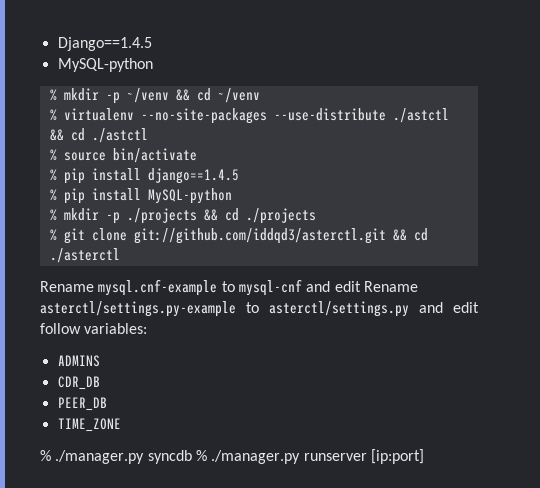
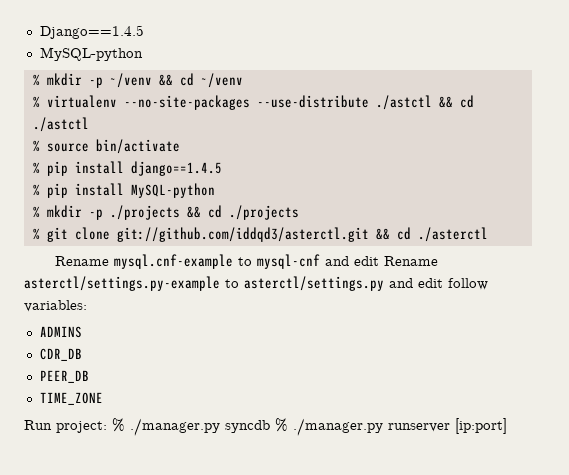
(121, 425) none -> [24,420,107,433] Run project:

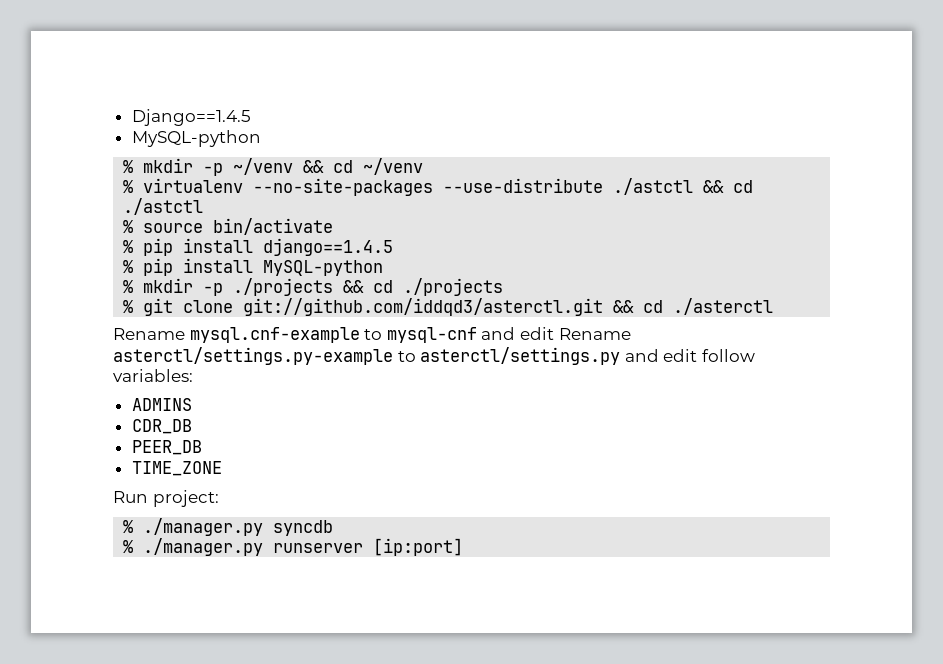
(107, 427) none -> (219, 498) //
(270, 426) none -> (334, 528) //

